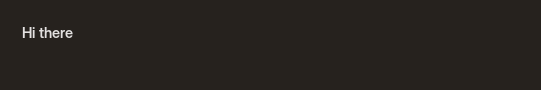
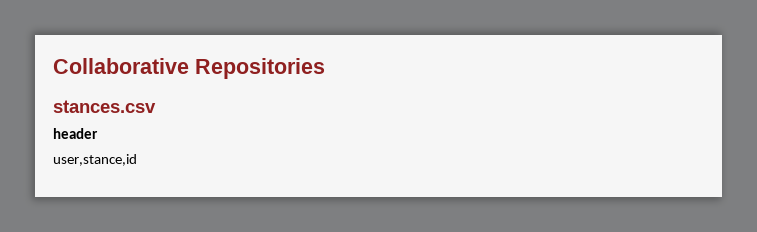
[22,27,73,38] Hi there -> [53,58,325,79] [53,100,156,113] [53,128,98,139] [53,154,137,166] Collaborative Repositories // stances.csv // header // user,stance,id

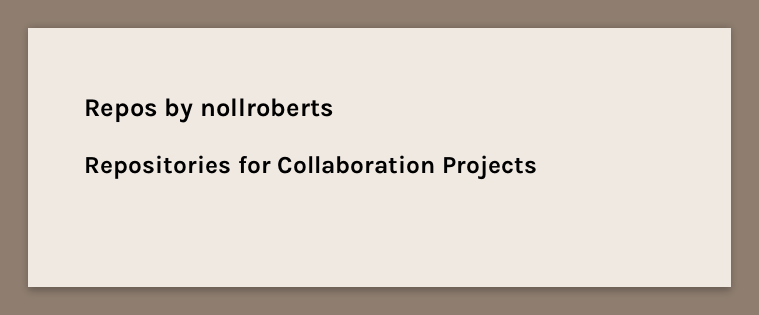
[53,58,325,79] [53,100,156,113] [53,128,98,139] [53,154,137,166] Collaborative Repositories // stances.csv // header // user,stance,id -> [84,98,333,123] [84,155,537,180] Repos by nollroberts // Repositories for Collaboration Projects

